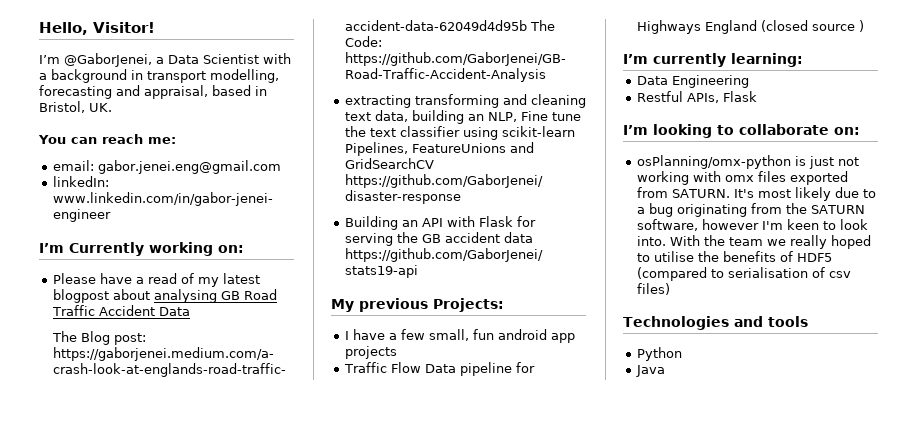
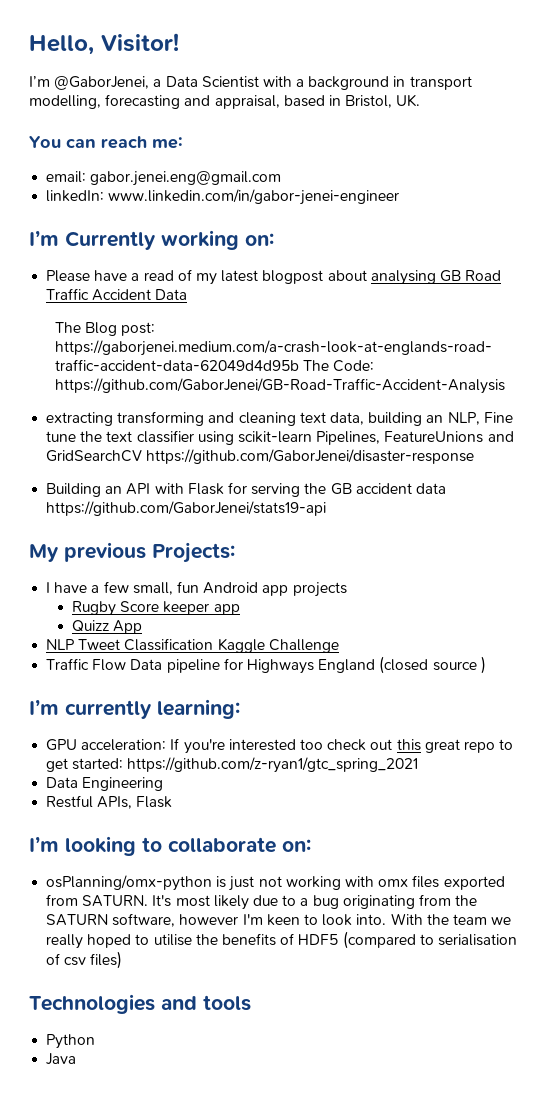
[497,329,547,340] android -> [203,582,259,594] Android
(397, 352) none -> [72,601,240,616] [72,620,143,634] [46,638,339,653] // Rugby Score keeper app // Quizz App // NLP Tweet Classification Kaggle Challenge
(803, 60) none -> [46,738,514,754] [46,757,419,773] // GPU acceleration: If you're interested too check out this great repo to get started: https://github.com/z-ryan1/gtc_spring_2021

